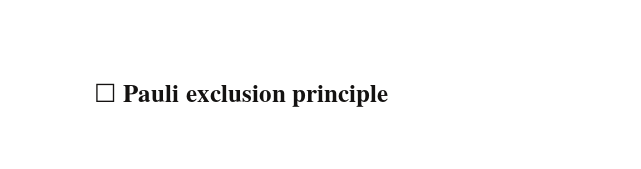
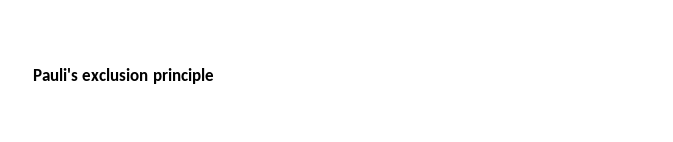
[94,83,179,102] ☐ Pauli -> [33,68,78,81] Pauli's

